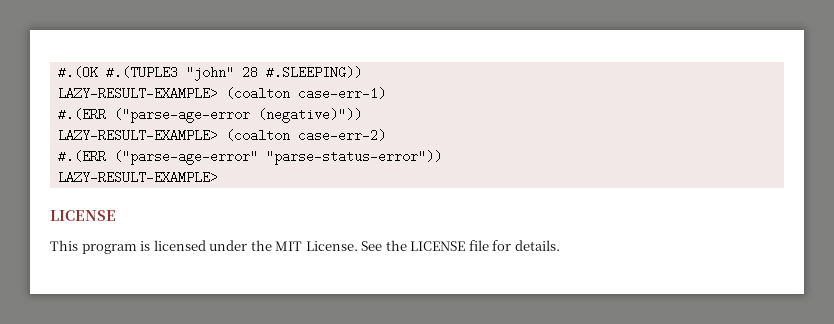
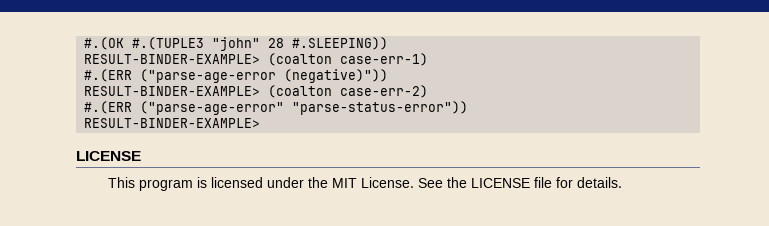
[57,87,218,100] LAZY-RESULT-EXAMPLE> -> [84,54,261,64] RESULT-BINDER-EXAMPLE>
[57,129,218,142] LAZY-RESULT-EXAMPLE> -> [84,86,261,96] RESULT-BINDER-EXAMPLE>
[57,171,218,184] LAZY-RESULT-EXAMPLE> -> [84,118,261,128] RESULT-BINDER-EXAMPLE>

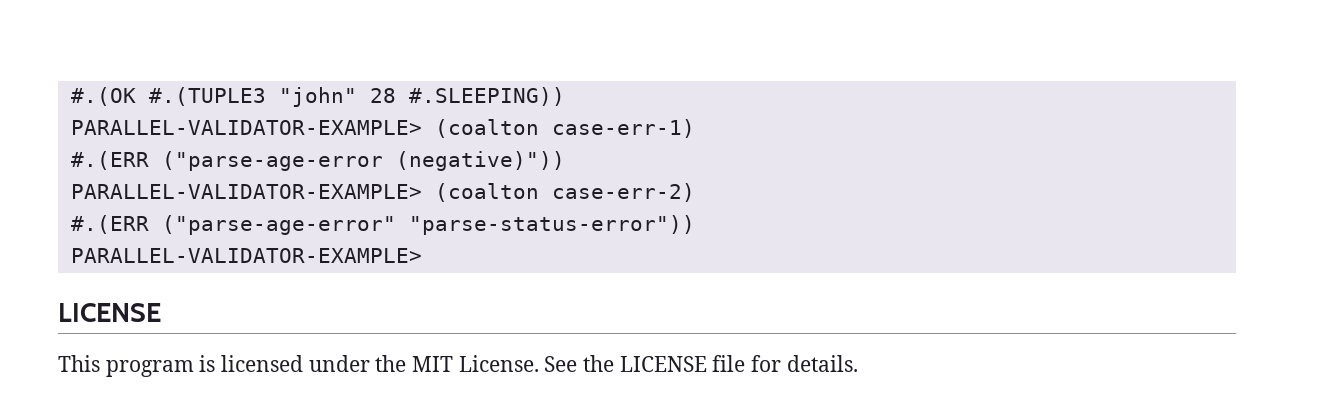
[84,54,261,64] RESULT-BINDER-EXAMPLE> -> [70,120,422,135] PARALLEL-VALIDATOR-EXAMPLE>
[84,86,261,96] RESULT-BINDER-EXAMPLE> -> [70,184,422,199] PARALLEL-VALIDATOR-EXAMPLE>
[84,118,261,128] RESULT-BINDER-EXAMPLE> -> [70,248,422,263] PARALLEL-VALIDATOR-EXAMPLE>

